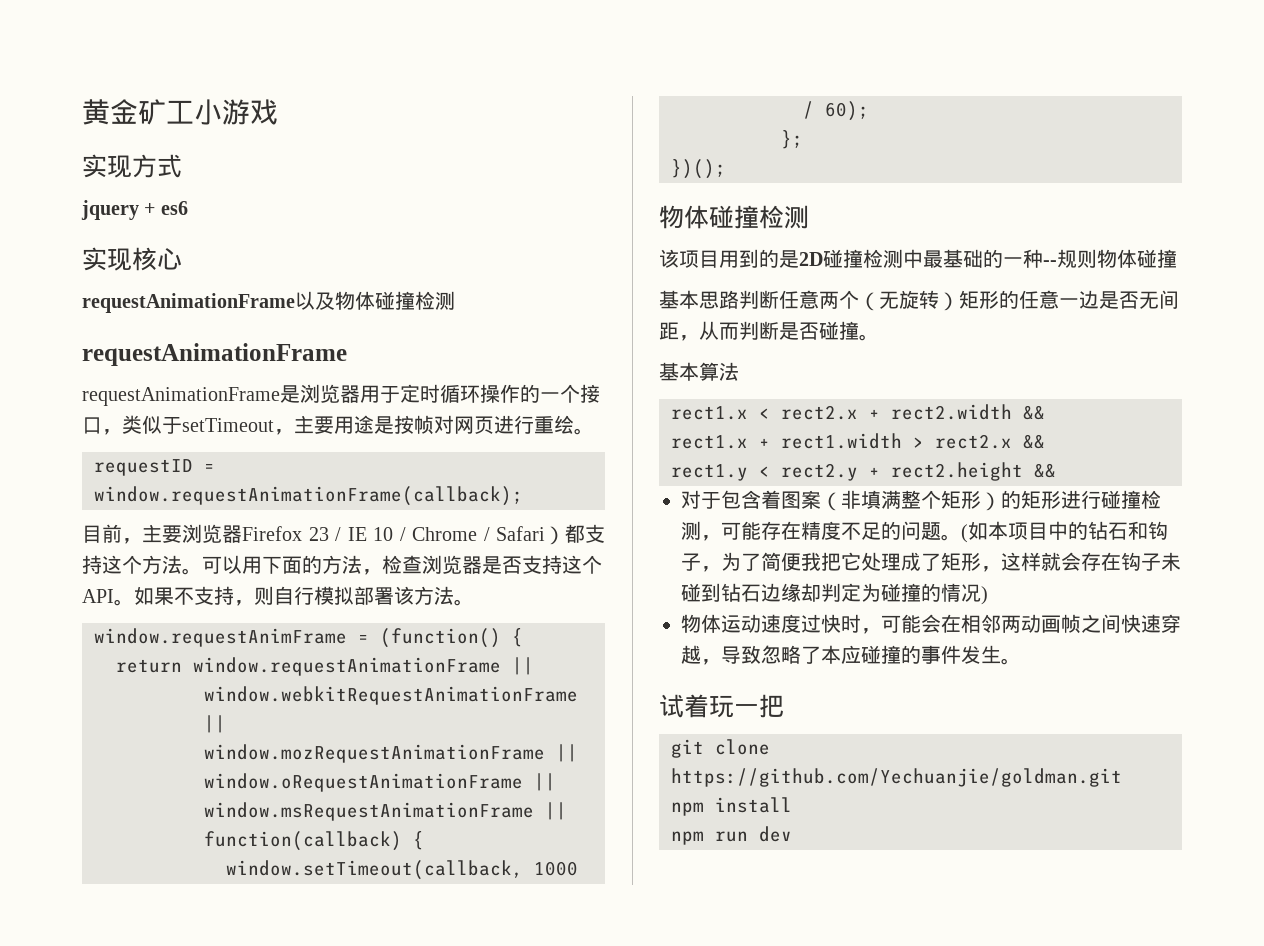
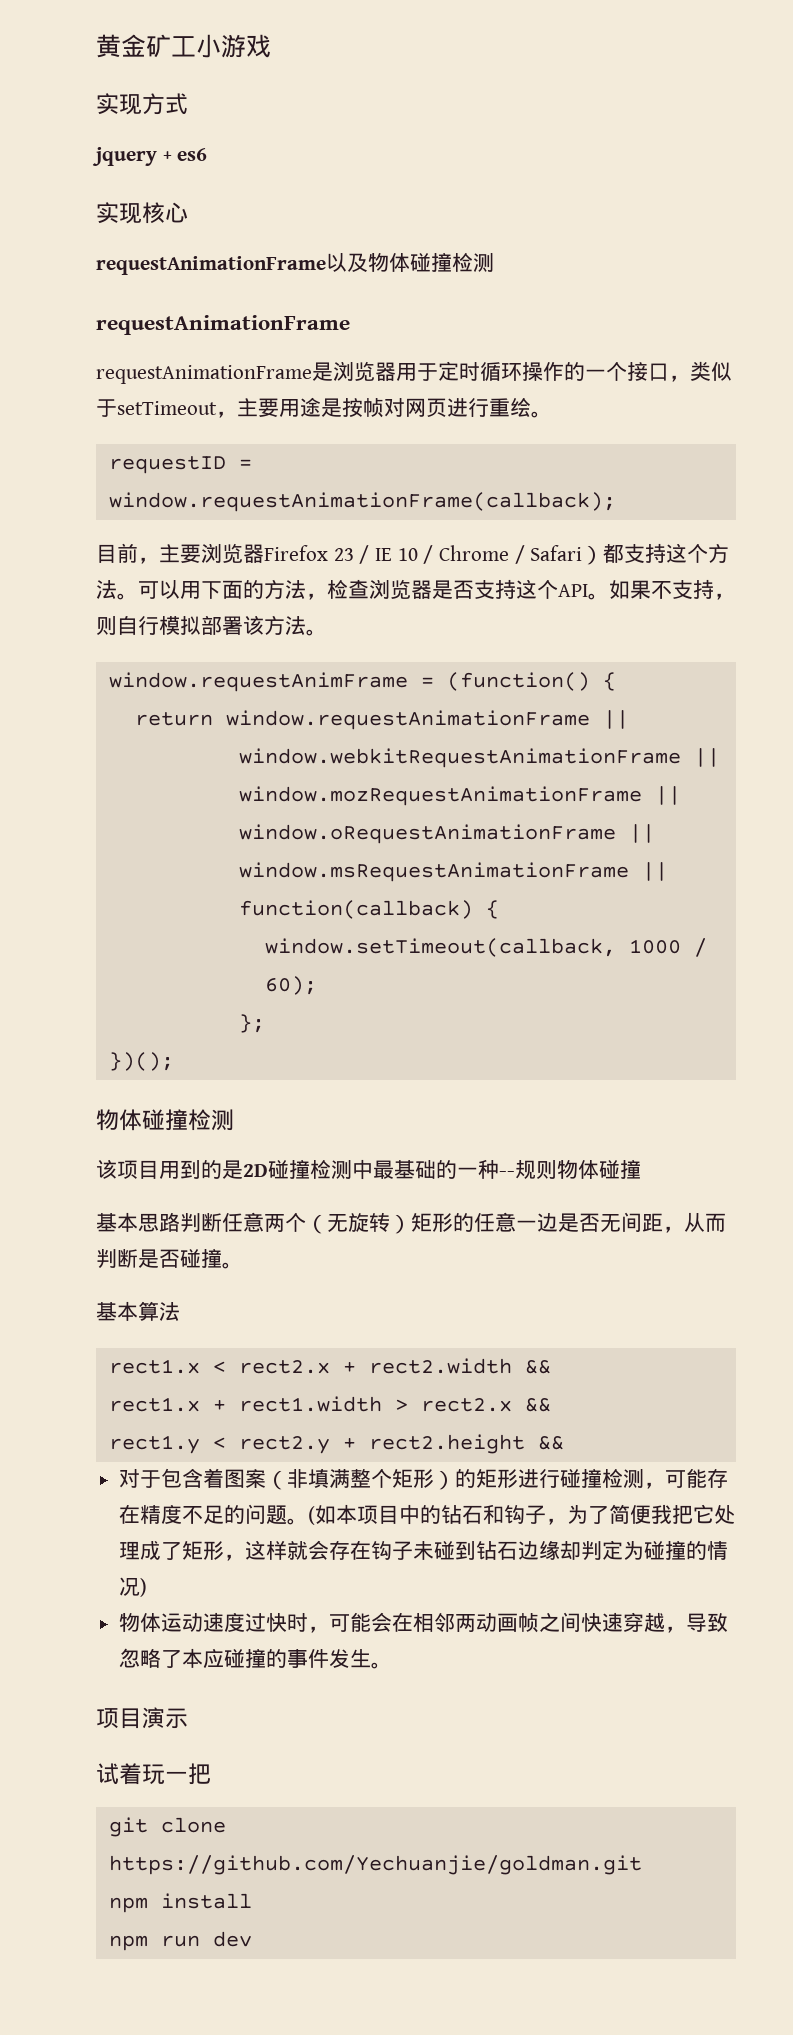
(1021, 661) none -> [96,1707,188,1729] // 项目演示

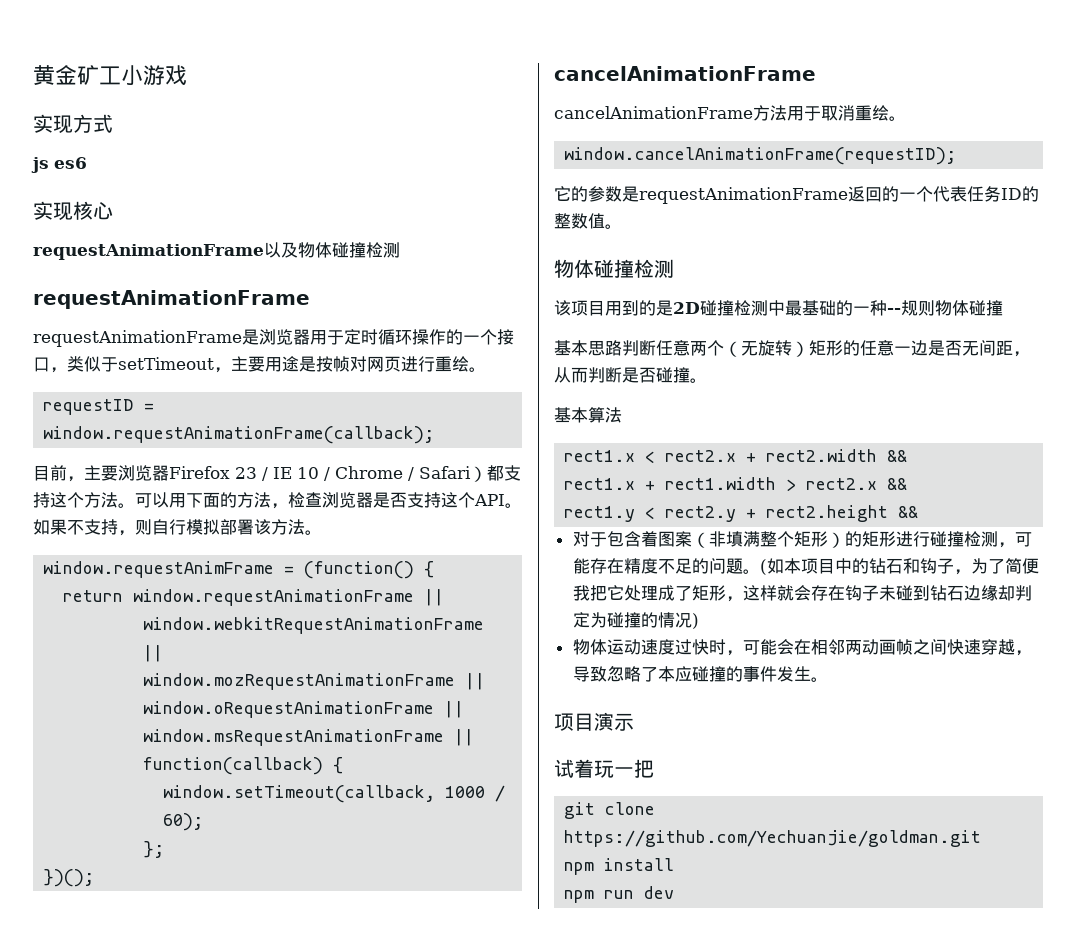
[92,147,172,166] jquery + -> [31,157,49,173] js
(174, 1061) none -> [554,66,816,81] [554,105,906,121] [564,147,957,165] [554,186,1039,204] [554,213,622,229] // cancelAnimationFrame // cancelAnimationFrame方法用于取消重绘。 // window.cancelAnimationFrame(requestID); // 它的参数是requestAnimationFrame返回的一个代表任务ID的整数值。

